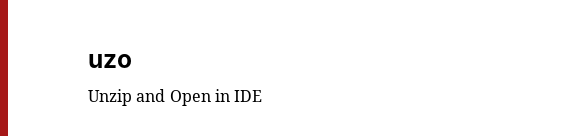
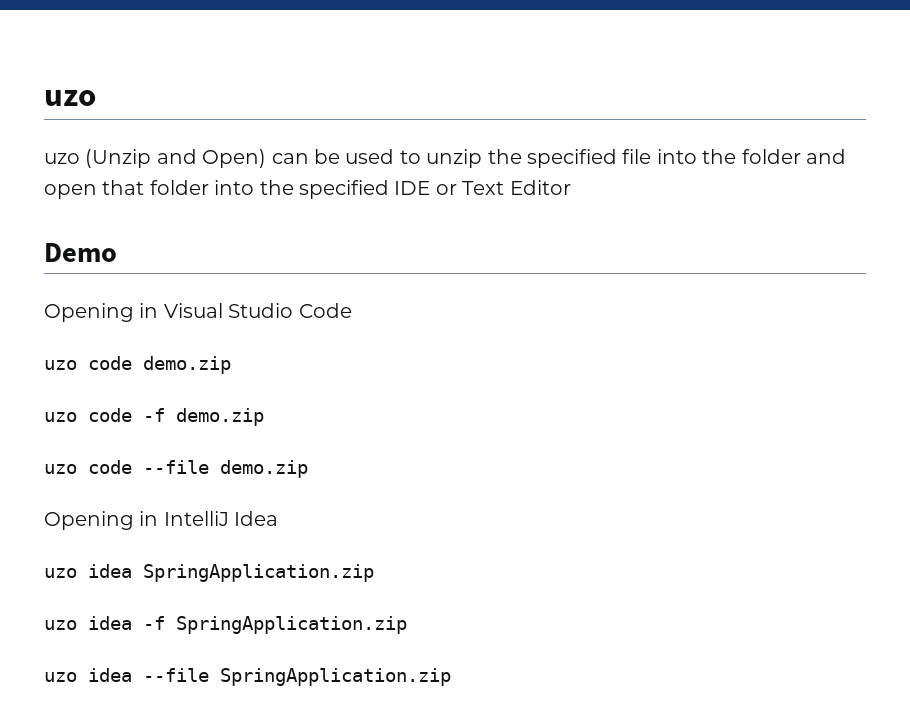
[88,89,263,106] Unzip and Open in IDE -> [44,149,846,168] [44,180,571,199] [44,243,117,262] [44,303,352,322] [44,356,231,374] [44,408,264,426] [44,460,308,478] [44,511,279,530] [44,564,374,582] [44,616,407,634] [44,668,451,686] uzo (Unzip and Open) can be used to unzip the specified file into the folder and open that folder into the specified IDE or Text Editor // Demo // Opening in Visual Studio Code // uzo code demo.zip // uzo code -f demo.zip // uzo code --file demo.zip // Opening in IntelliJ Idea // uzo idea SpringApplication.zip // uzo idea -f SpringApplication.zip // uzo idea --file SpringApplication.zip

